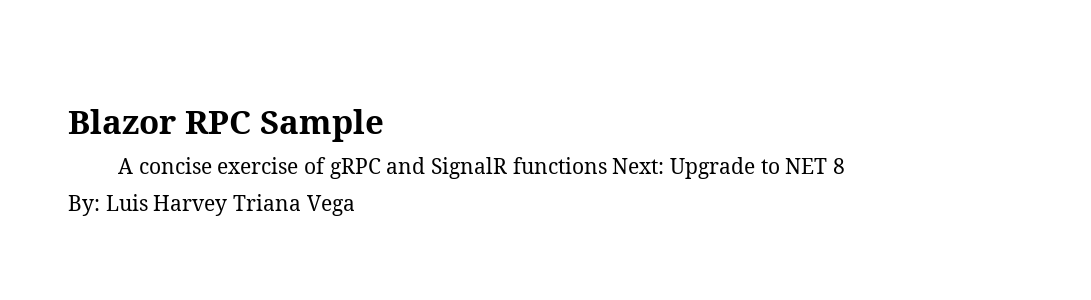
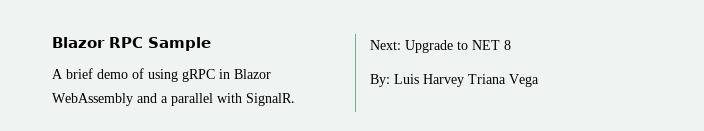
[138,157,607,179] concise exercise of gRPC and SignalR functions -> [66,68,271,82] [52,93,295,106] brief demo of using gRPC in Blazor WebAssembly and a parallel with SignalR. //

